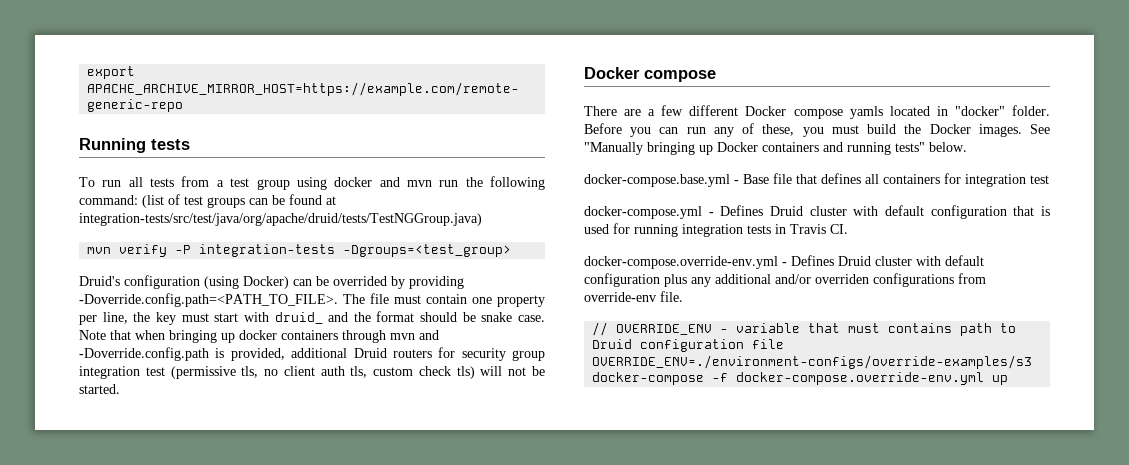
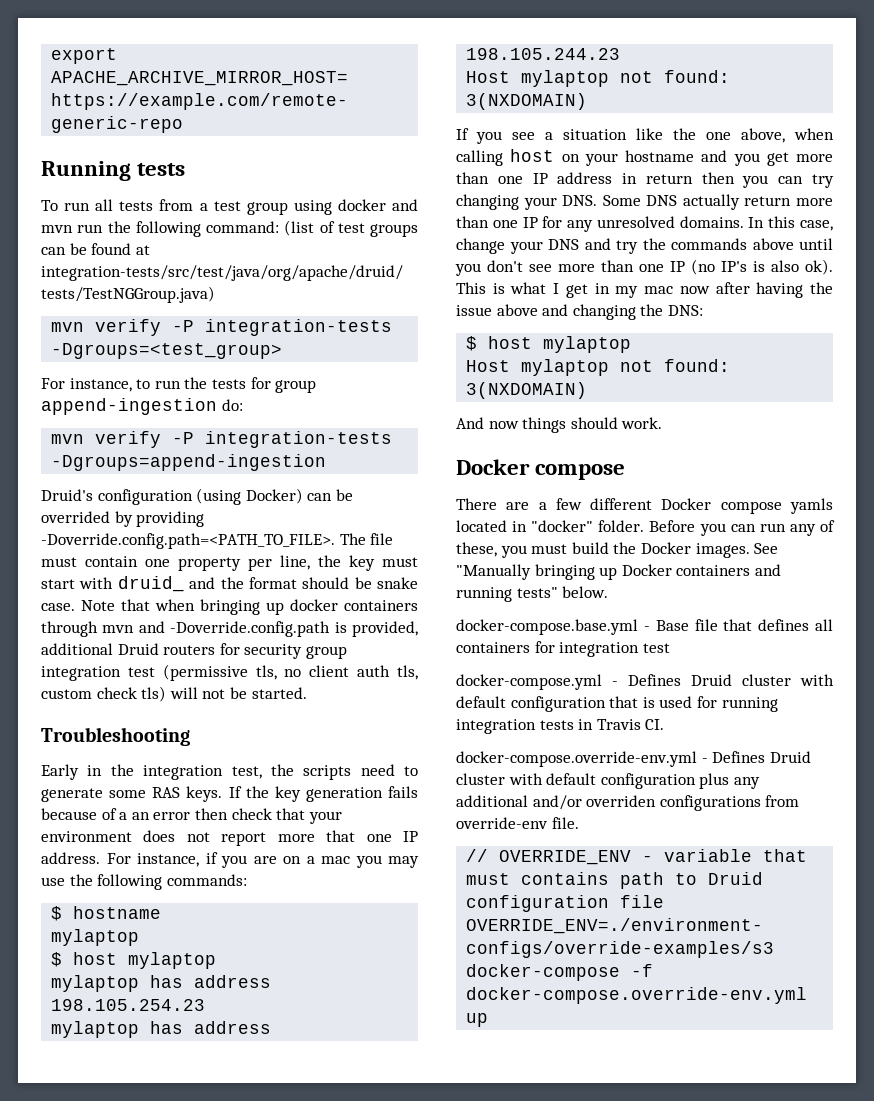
(512, 250) none -> [41,377,317,393] [41,398,243,415] [51,431,393,448] [51,454,327,471] // For instance, to run the tests for group append-ingestion do: // mvn verify -P integration-tests -Dgroups=append-ingestion
(120, 389) none -> [41,727,190,746] [41,764,418,780] [41,786,418,802] [41,808,342,824] [41,830,418,846] [41,852,419,868] [41,874,247,890] [51,906,162,921] [51,929,140,946] [51,952,217,969] [51,975,272,992] [51,999,206,1011] [51,1021,272,1038] [466,48,621,60] [466,70,731,87] [466,93,588,110] [456,128,834,144] [456,149,833,166] [456,172,834,188] [456,194,833,210] [456,216,833,232] [456,238,833,254] [455,259,833,276] [456,282,833,298] [456,304,703,320] [466,336,632,353] [466,359,731,376] [466,382,588,399] [456,417,663,433] // Troubleshooting // Early in the integration test, the scripts need to generate some RAS keys. If the key generation fails because of a an error then check that your environment does not report more that one IP address. For instance, if you are on a mac you may use the following commands: // $ hostname // mylaptop // $ host mylaptop // mylaptop has address 198.105.254.23 // mylaptop has address 198.105.244.23 // Host mylaptop not found: 3(NXDOMAIN) // If you see a situation like the one above, when calling host on your hostname and you get more than one IP address in return then you can try changing your DNS. Some DNS actually return more than one IP for any unresolved domains. In this case, change your DNS and try the commands above until you don't see more than one IP (no IP's is also ok). This is what I get in my mac now after having the issue above and changing the DNS: // $ host mylaptop // Host mylaptop not found: 3(NXDOMAIN) // And now things should work.

